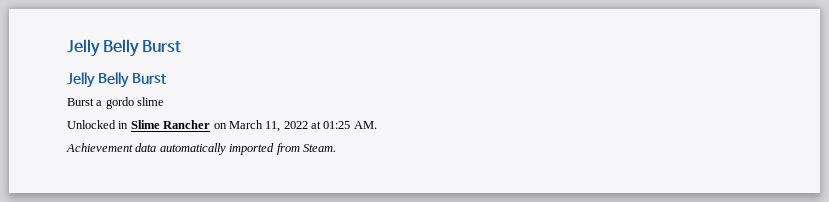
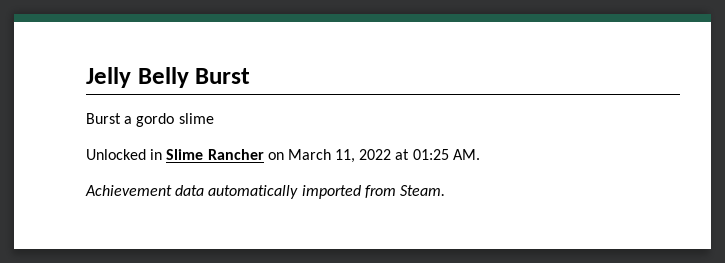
[67,39,182,57] [67,72,166,88] Jelly Belly Burst // Jelly Belly Burst -> [86,67,251,88] Jelly Belly Burst

